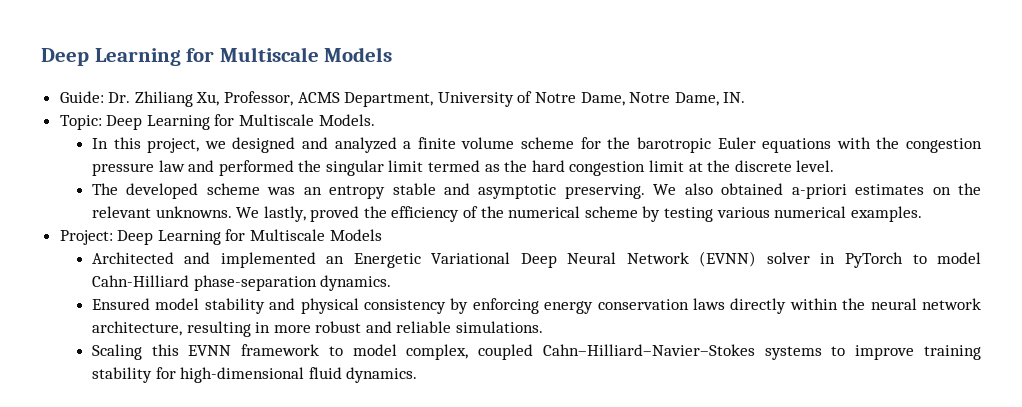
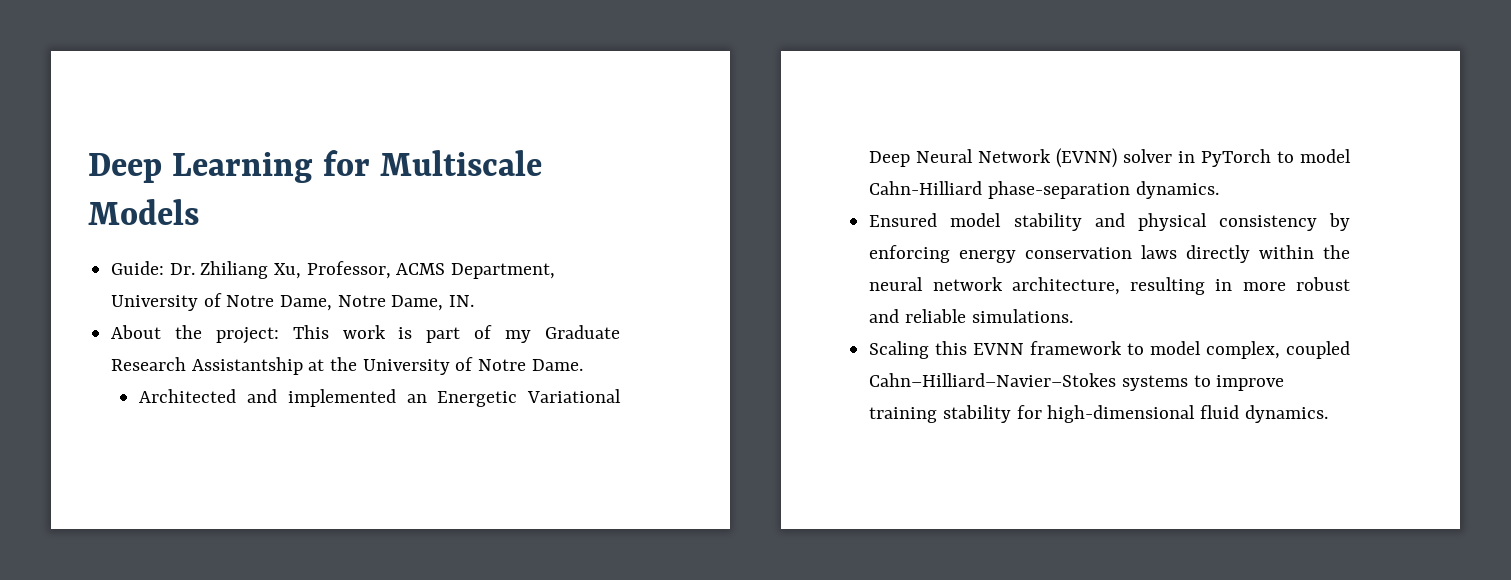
[59,114,375,130] [91,137,983,153] [91,160,835,176] [91,183,981,199] [91,206,922,222] [59,229,382,245] Topic: Deep Learning for Multiscale Models. // In this project, we designed and analyzed a finite volume scheme for the barotropic Euler equations with the congestion pressure law and performed the singular limit termed as the hard congestion limit at the discrete level. // The developed scheme was an entropy stable and asymptotic preserving. We also obtained a-priori estimates on the relevant unknowns. We lastly, proved the efficiency of the numerical scheme by testing various numerical examples. // Project: Deep Learning for Multiscale Models -> [111,325,620,344] [111,357,583,375] About the project: This work is part of my Graduate Research Assistantship at the University of Notre Dame.

